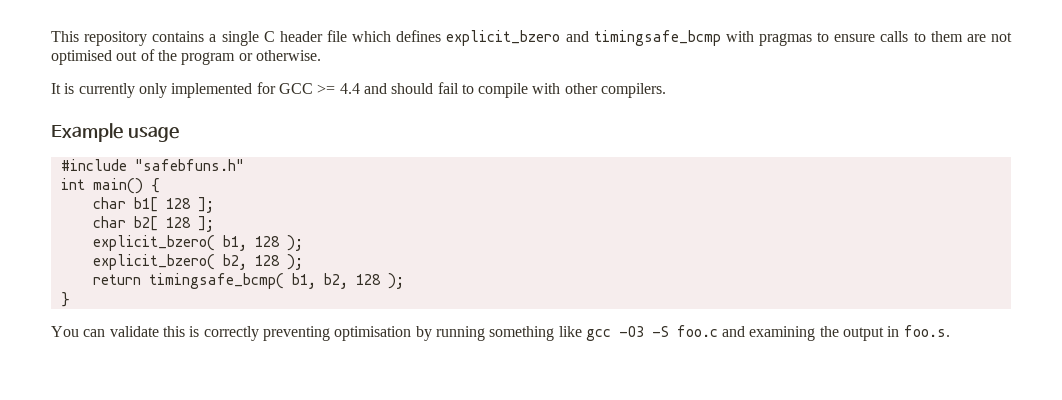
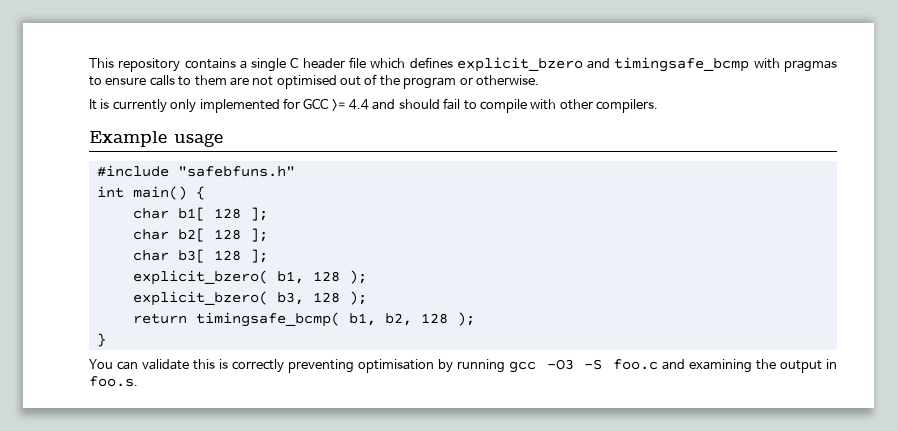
(214, 224) none -> [132,249,268,263] // char b3[ 128 ];
[222,254,247,270] b2, -> [276,292,304,305] b3,
[489,326,582,341] something like -> (505, 366) none

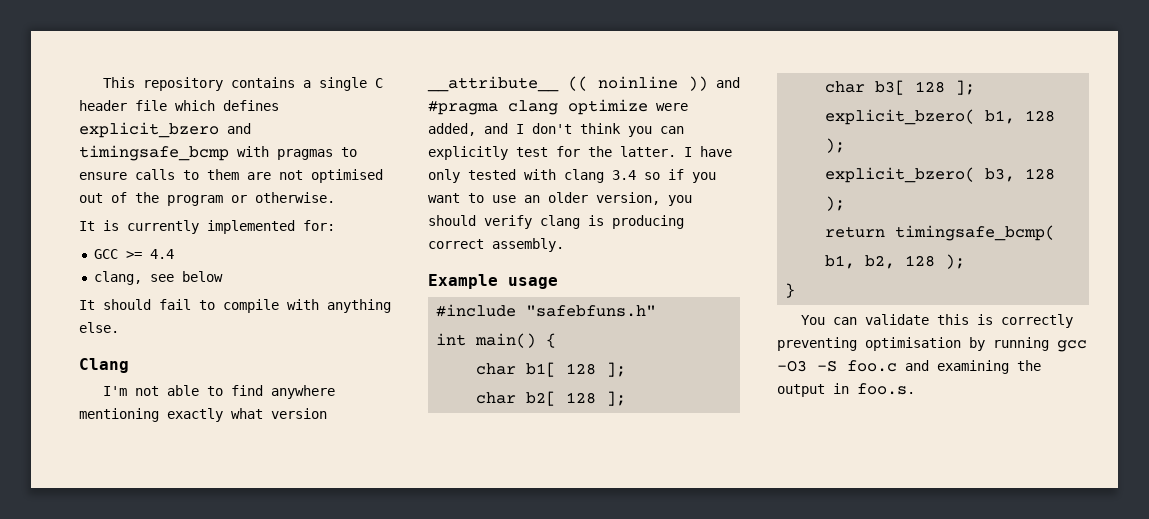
[170,98,300,113] only implemented for -> [207,220,335,234] implemented for: //
[372,99,396,110] and -> [93,271,223,285] [79,300,95,310] // clang, see below // It
[559,99,658,113] other compilers. -> [327,299,391,313] [79,322,119,333] [79,358,129,373] [103,385,336,399] [79,408,327,422] [427,76,740,92] [428,99,688,115] [428,123,684,137] [428,146,732,160] [428,169,716,183] [428,192,692,206] [428,215,684,229] [428,238,564,252] anything else. // Clang // I'm not able to find anywhere mentioning exactly what version __attribute__ (( noinline )) and #pragma clang optimize were added, and I don't think you can explicitly test for the latter. I have only tested with clang 3.4 so if you want to use an older version, you should verify clang is producing correct assembly.

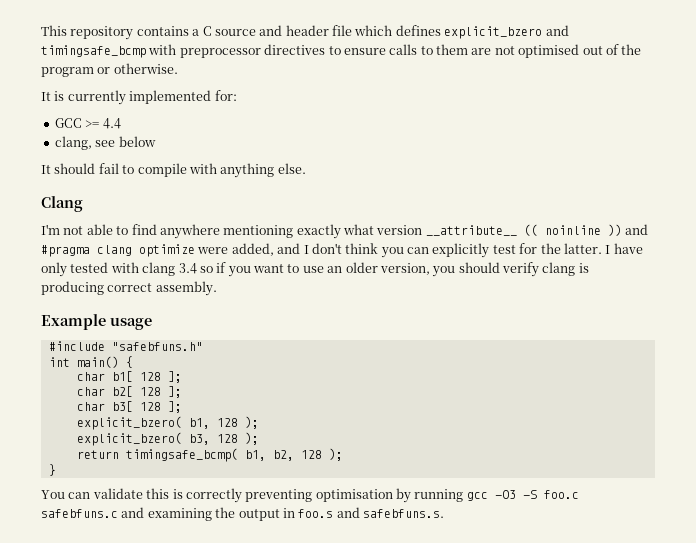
[319,77,384,91] single C -> [202,25,283,36] C source and
[277,149,333,160] pragmas -> [179,44,326,58] preprocessor directives
(897, 366) none -> [41,509,118,518] safebfuns.c
[857,383,915,395] foo.s. -> [298,507,444,518] foo.s and safebfuns.s.

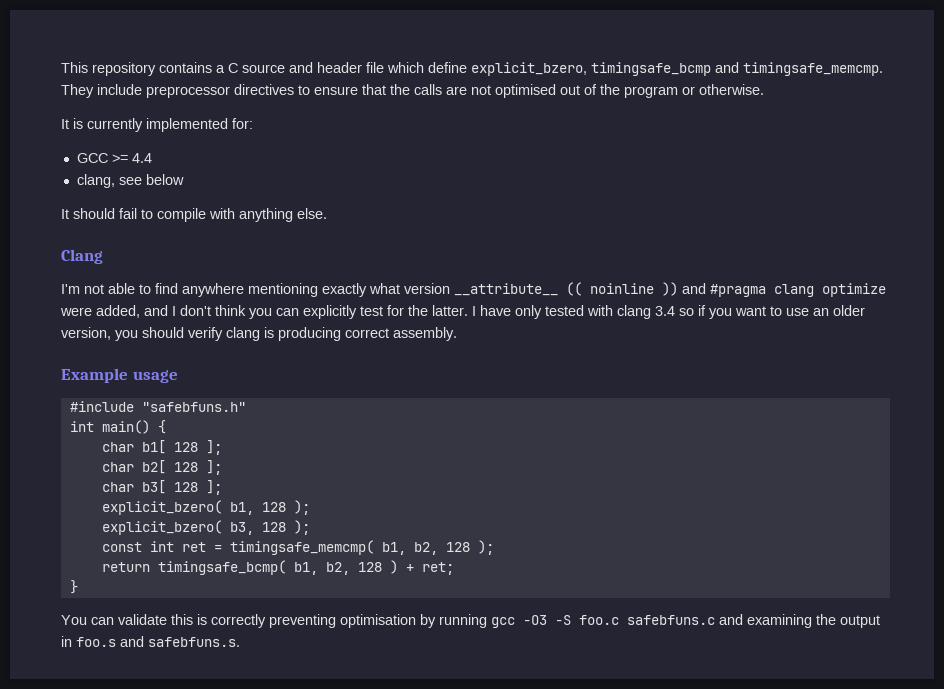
[395,25,569,39] [41,44,177,58] defines explicit_bzero and timingsafe_bcmp with -> [428,62,883,76] [61,84,142,98] define explicit_bzero, timingsafe_bcmp and timingsafe_memcmp. They include
[389,44,468,55] calls to them -> [362,84,442,95] that the calls
(259, 438) none -> [101,540,494,555] // const int ret = timingsafe_memcmp( b1, b2, 128 );
[328,448,343,461] ); -> [389,560,454,575] ) + ret;

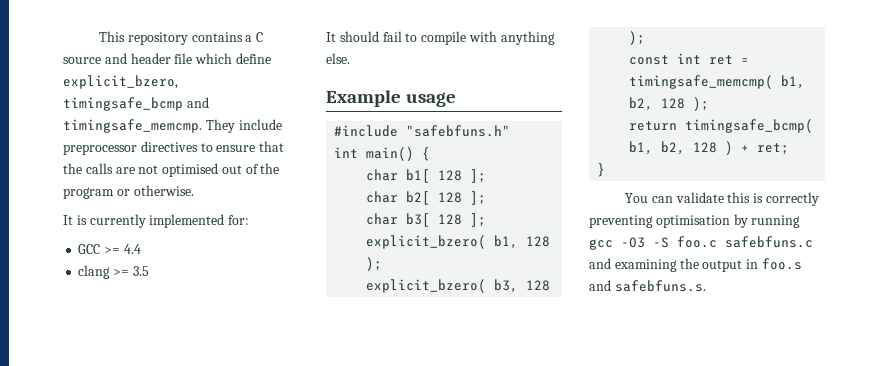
[76,174,184,188] clang, see below -> [78,265,149,279] clang >= 3.5
[61,249,103,264] [61,282,886,297] [60,305,865,319] [61,327,457,341] // Clang // I'm not able to find anywhere mentioning exactly what version __attribute__ (( noinline )) and #pragma clang optimize were added, and I don't think you can explicitly test for the latter. I have only tested with clang 3.4 so if you want to use an older version, you should verify clang is producing correct assembly. -> (350, 58) none

